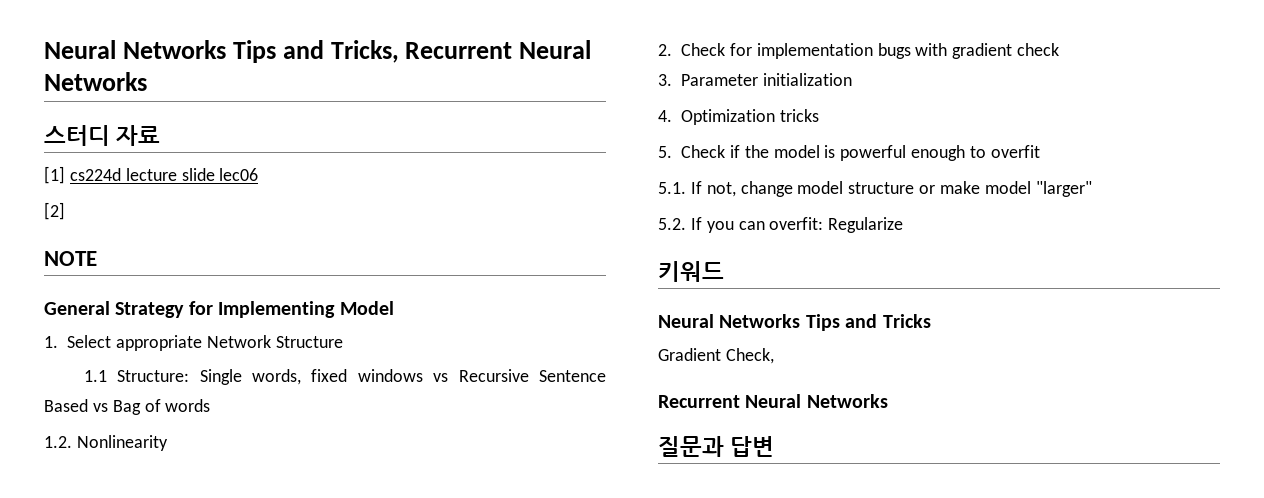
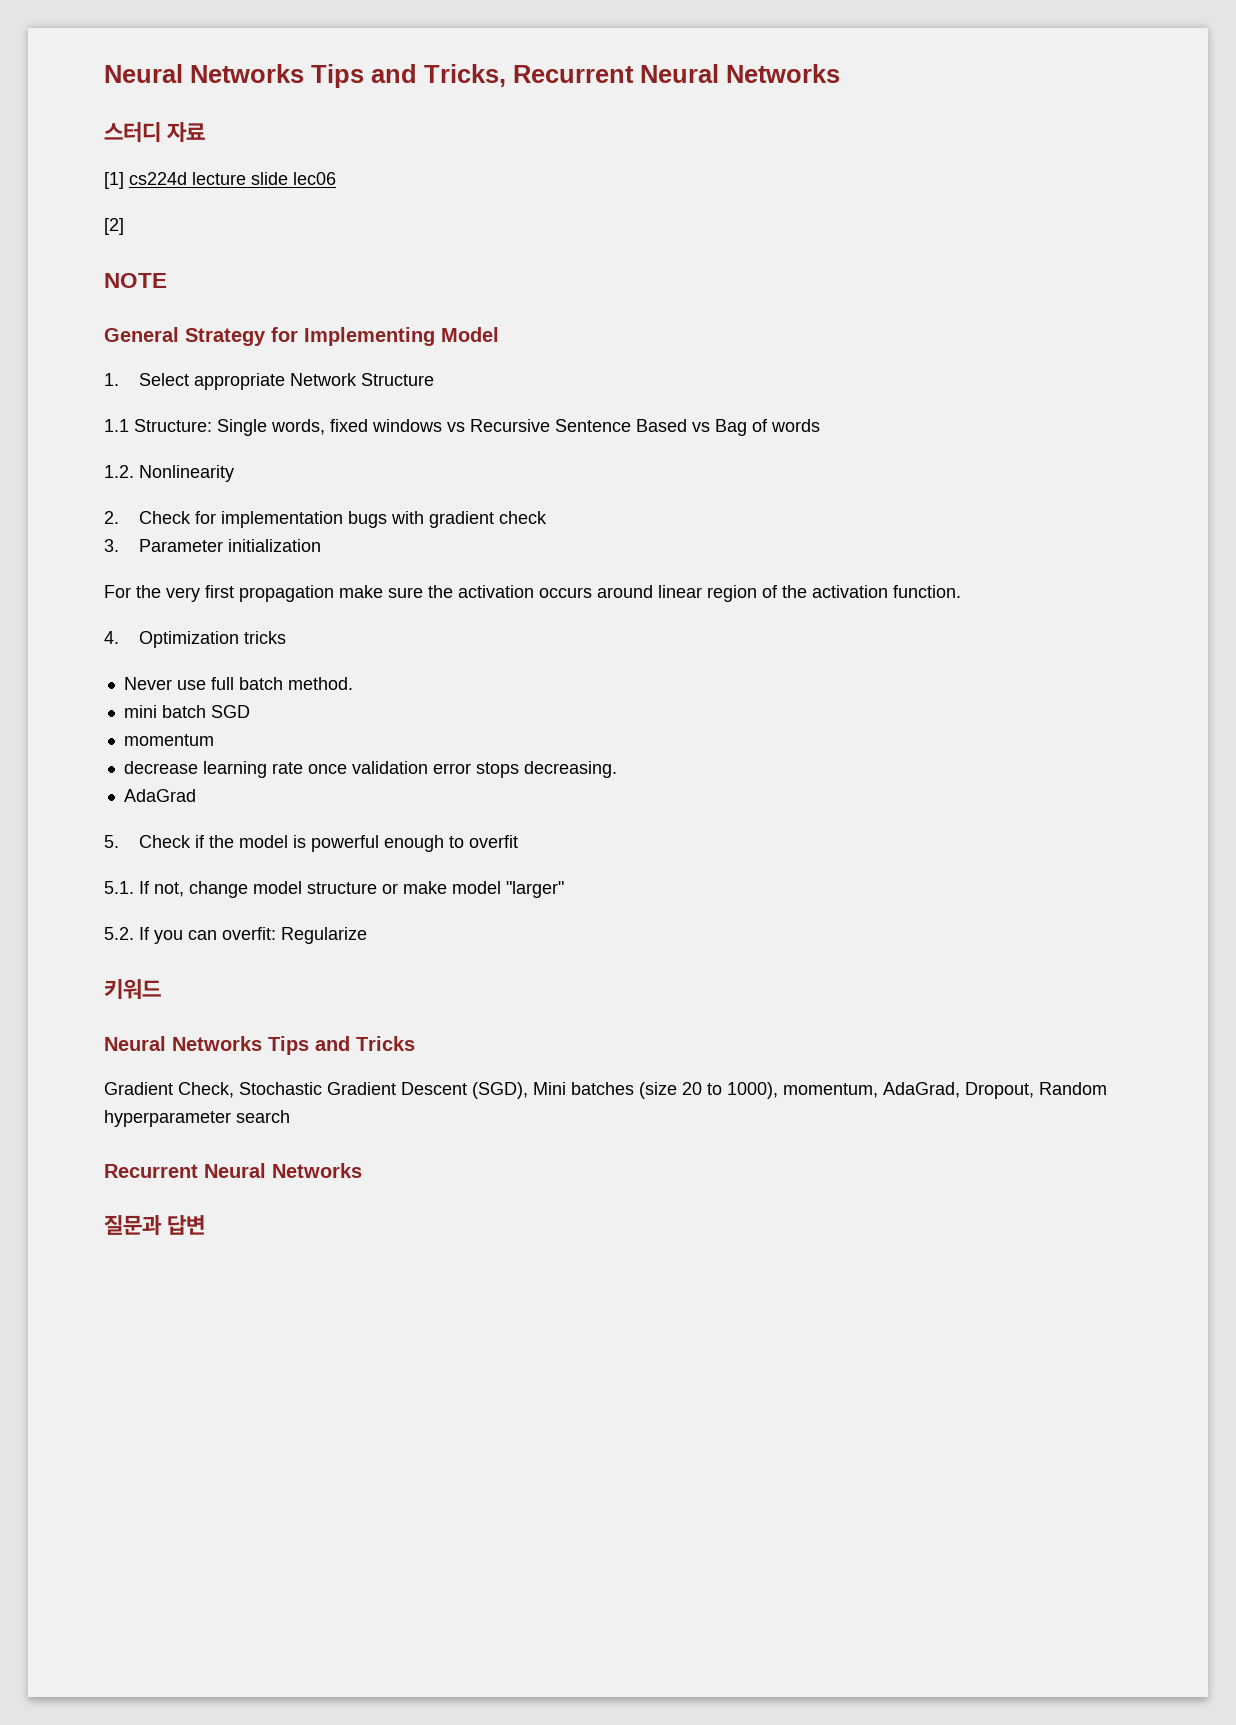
[658,109,819,125] 4. Optimization tricks -> [104,585,961,602] [104,631,287,648] [123,677,353,690] [123,705,250,718] [123,734,214,746] [123,761,617,778] [123,789,196,802] For the very first propagation make sure the activation occurs around linear region of the activation function. // 4. Optimization tricks // Never use full batch method. // mini batch SGD // momentum // decrease learning rate once validation error stops decreasing. // AdaGrad
(774, 356) none -> [239,1082,1107,1099] [104,1110,290,1127] Stochastic Gradient Descent (SGD), Mini batches (size 20 to 1000), momentum, AdaGrad, Dropout, Random hyperparameter search

